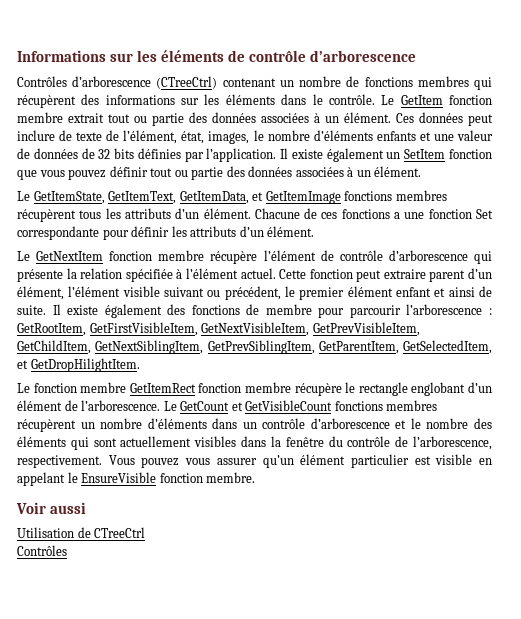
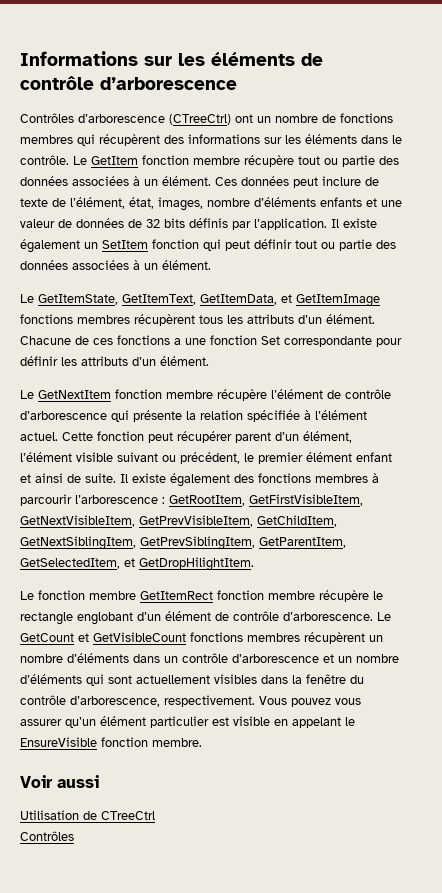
[222,78,276,87] contenant -> [235,114,253,123] ont
[68,113,104,123] extrait -> [244,155,294,167] récupère
[253,130,264,141] le -> (203, 204) none
[137,148,181,159] définies -> [189,218,228,228] définis
[17,169,107,180] que vous pouvez -> [203,239,250,251] qui peut
[383,269,426,279] extraire -> [177,431,232,443] récupérer
[246,304,345,318] de membre pour -> [315,473,379,483] membres à
[81,400,161,411] l’arborescence. -> [233,611,373,621] contrôle d’arborescence.
[410,418,493,429] [17,436,66,447] le nombre des éléments -> [338,654,399,663] [20,674,82,684] un nombre d’éléments
[395,436,492,450] de l’arborescence, -> [70,696,160,707] d’arborescence,

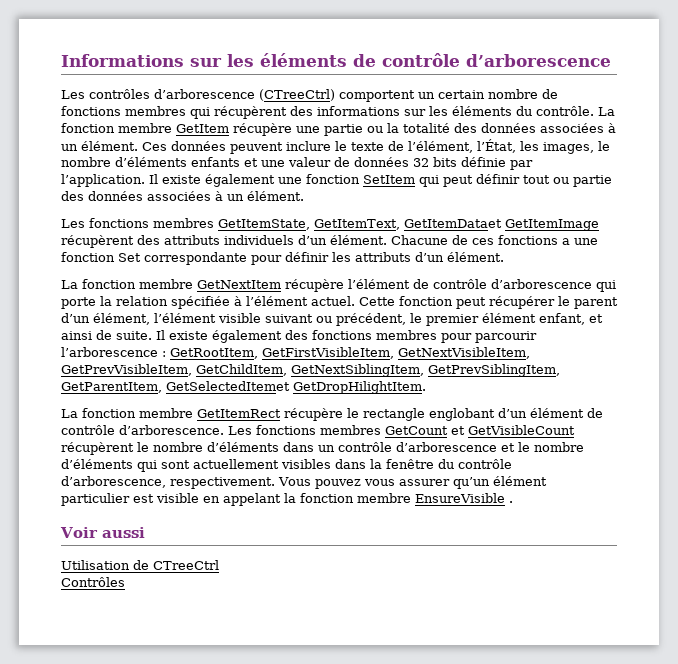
[20,113,271,125] Contrôles d’arborescence (CTreeCtrl) ont un -> [61,89,485,102] Les contrôles d’arborescence (CTreeCtrl) comportent un certain
[361,135,402,144] [20,155,375,167] dans le contrôle. Le GetItem fonction membre récupère tout ou partie -> [516,106,615,116] [61,123,450,136] du contrôle. La fonction membre GetItem récupère une partie ou la totalité
[293,176,379,188] [20,197,203,211] peut inclure de texte de l’élément, état, images, -> [230,139,610,154] peuvent inclure le texte de l’élément, l’État, les images, le
[128,219,142,228] de -> (409, 162) none
[189,218,228,228] définis -> [461,157,506,167] définie
[84,239,199,249] un SetItem fonction -> [278,174,415,184] une fonction SetItem
[20,294,380,307] [20,314,294,326] Le GetItemState, GetItemText, GetItemData, et GetItemImage fonctions membres récupèrent tous les attributs -> [61,218,599,231] [61,235,294,248] Les fonctions membres GetItemState, GetItemText, GetItemDataet GetItemImage récupèrent des attributs individuels
[20,389,213,399] Le GetNextItem fonction membre -> [61,279,281,289] La fonction membre GetNextItem
[133,410,182,422] présente -> [61,297,96,309] porte
(232, 437) none -> [558,296,570,306] le
[356,452,392,462] enfant -> [539,313,585,325] enfant,
[372,473,379,483] à -> [441,333,472,343] pour
[20,558,135,569] GetSelectedItem, et -> [166,381,290,391] GetSelectedItemet
[20,591,34,600] Le -> [61,409,78,418] La
[217,590,315,600] fonction membre -> (281, 413) none
[377,612,391,621] [20,632,383,644] Le GetCount et GetVisibleCount fonctions membres récupèrent un -> [228,425,575,435] [61,442,149,455] Les fonctions membres GetCount et GetVisibleCount récupèrent le
[338,656,352,663] un -> [518,442,530,452] le
[345,717,355,726] [20,737,202,747] le EnsureVisible fonction membre. -> [284,493,513,503] la fonction membre EnsureVisible .

